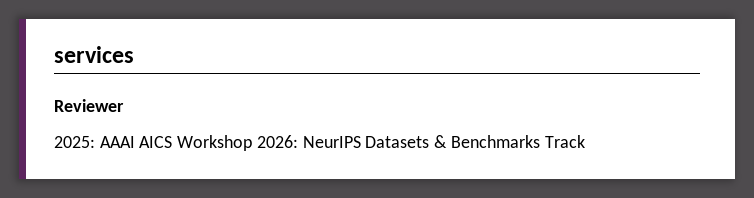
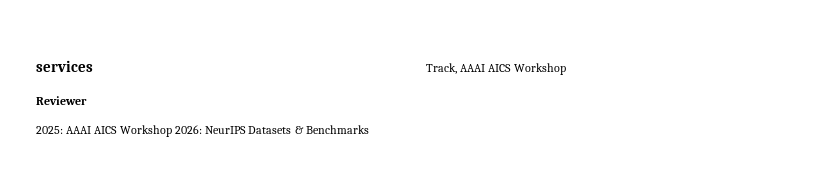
[544,135,585,148] Track -> [426,63,566,75] Track, AAAI AICS Workshop

